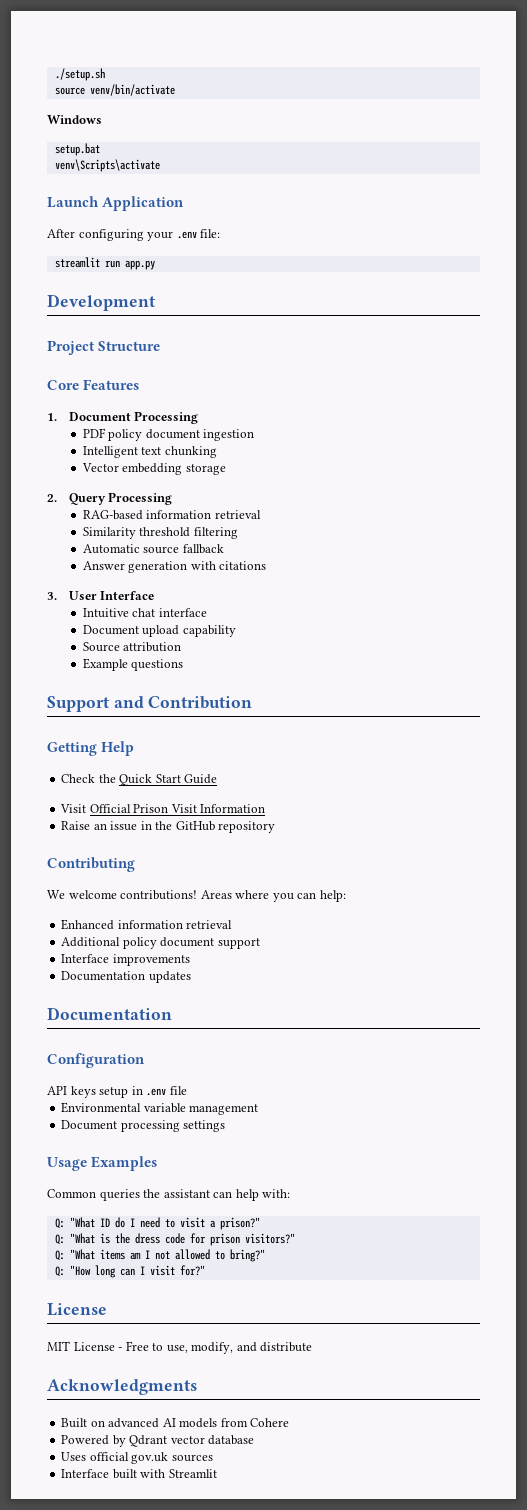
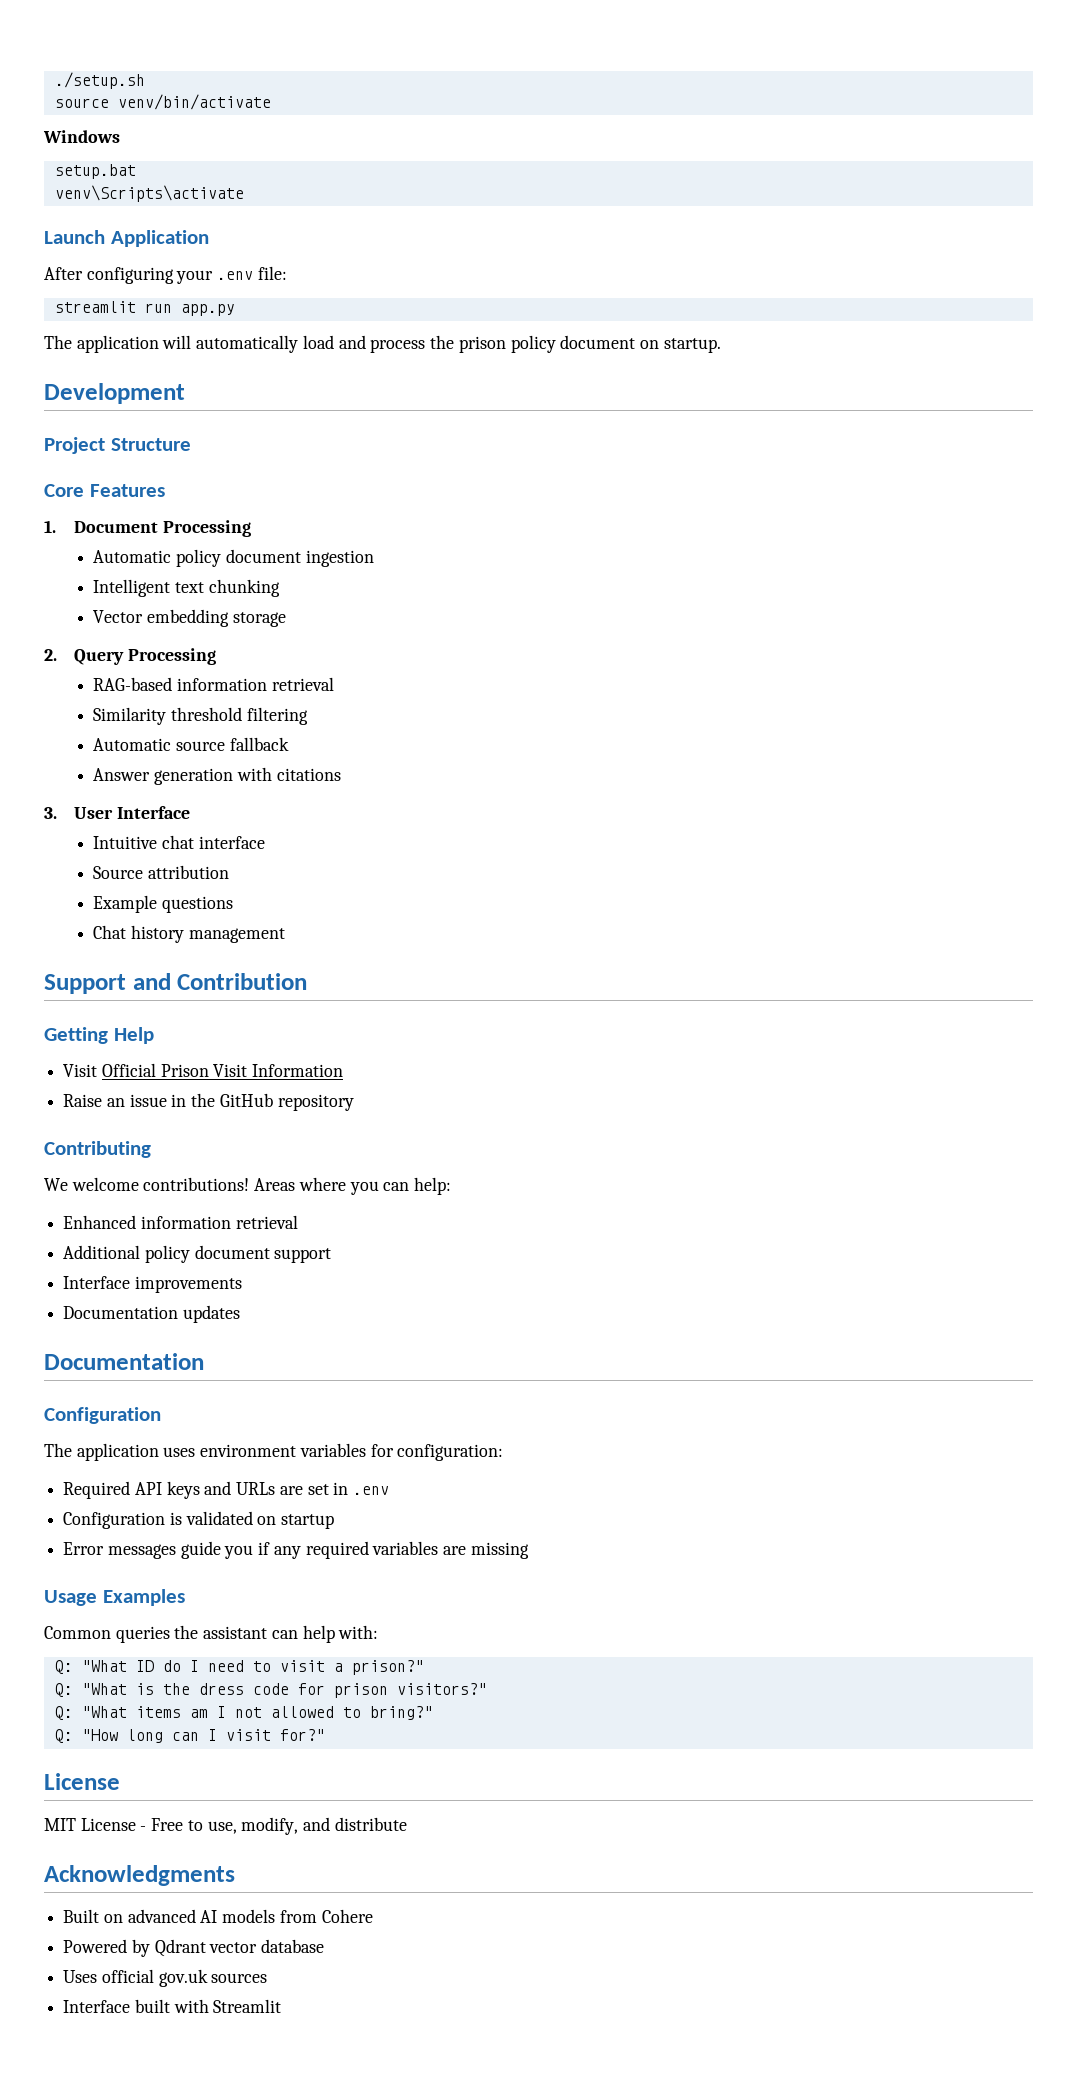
(155, 265) none -> [44,335,721,353] // The application will automatically load and process the prison policy document on startup.
[82,428,106,438] PDF -> [93,550,172,563] Automatic
[82,625,236,637] // Document upload capability -> (265, 842) none
(184, 665) none -> [93,925,285,943] // Chat history management
[61,774,218,786] // Check the Quick Start Guide -> (154, 1035) none
[47,1086,187,1098] [61,1102,259,1115] [61,1120,226,1132] API keys setup in .env file // Environmental variable management // Document processing settings -> [44,1443,504,1461] [63,1481,390,1499] [63,1511,335,1529] [63,1541,529,1559] The application uses environment variables for configuration: // Required API keys and URLs are set in .env // Configuration is validated on startup // Error messages guide you if any required variables are missing

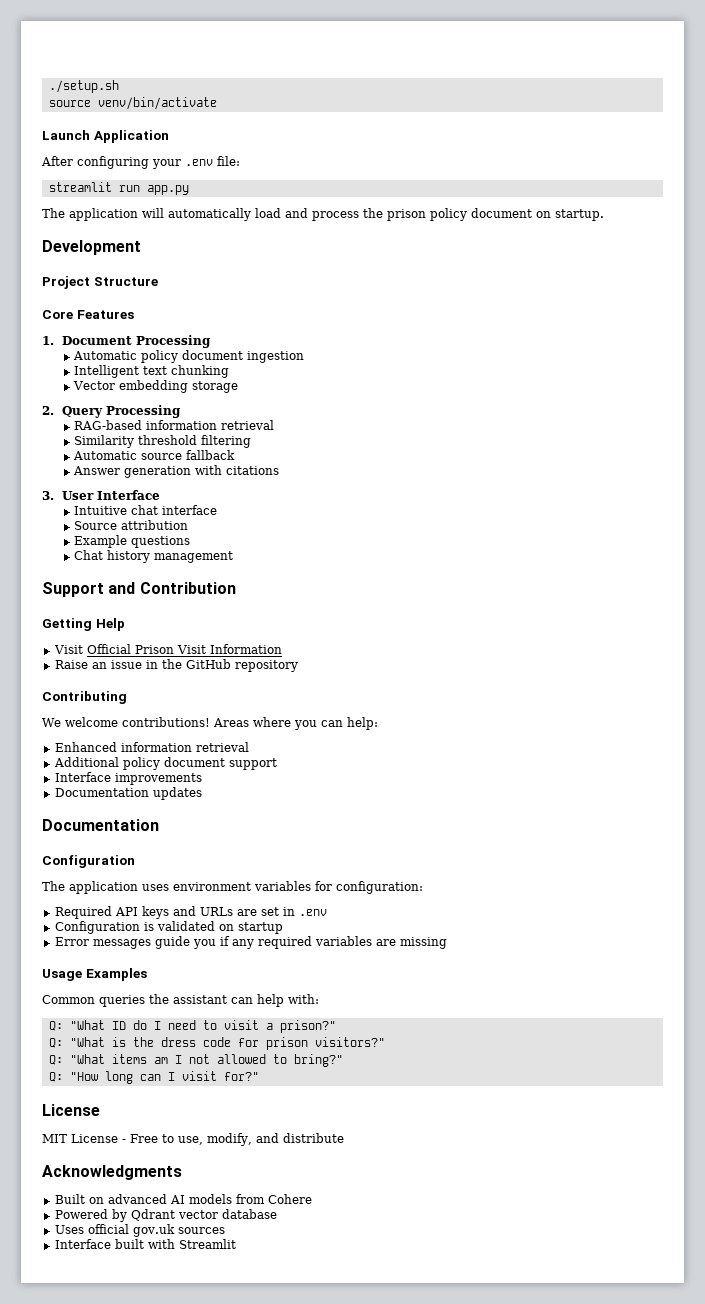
[43,130,120,143] [54,164,136,179] [54,185,244,202] // Windows // setup.bat // venv\Scripts\activate -> (217, 103) none

